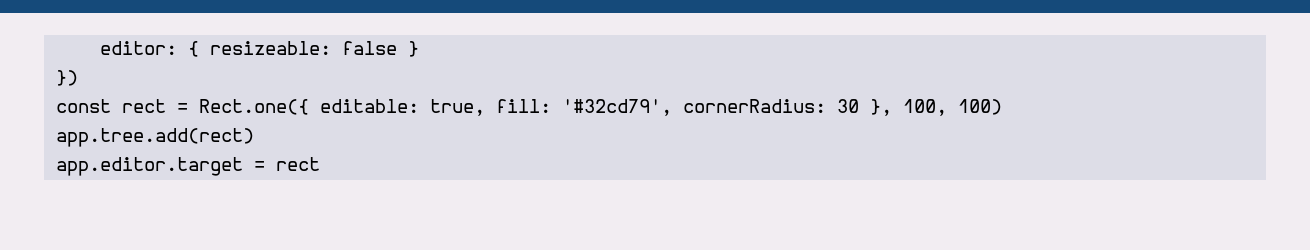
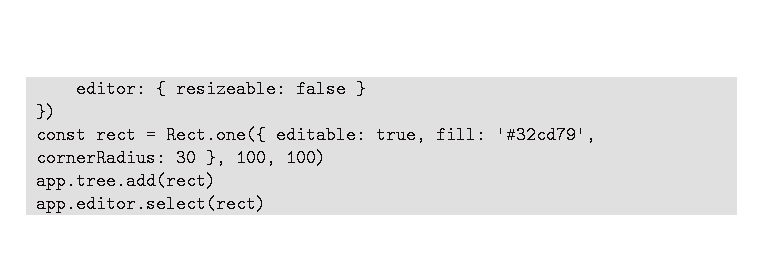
[56,157,321,176] app.editor.target = rect -> [35,195,266,213] app.editor.select(rect)

